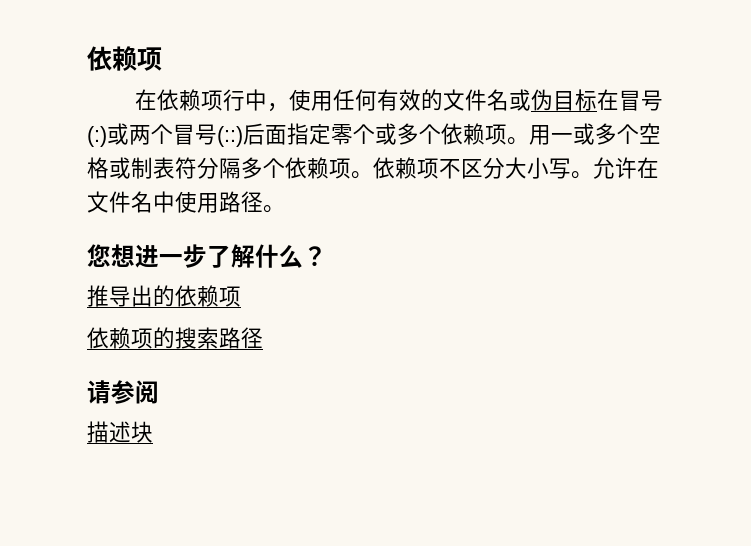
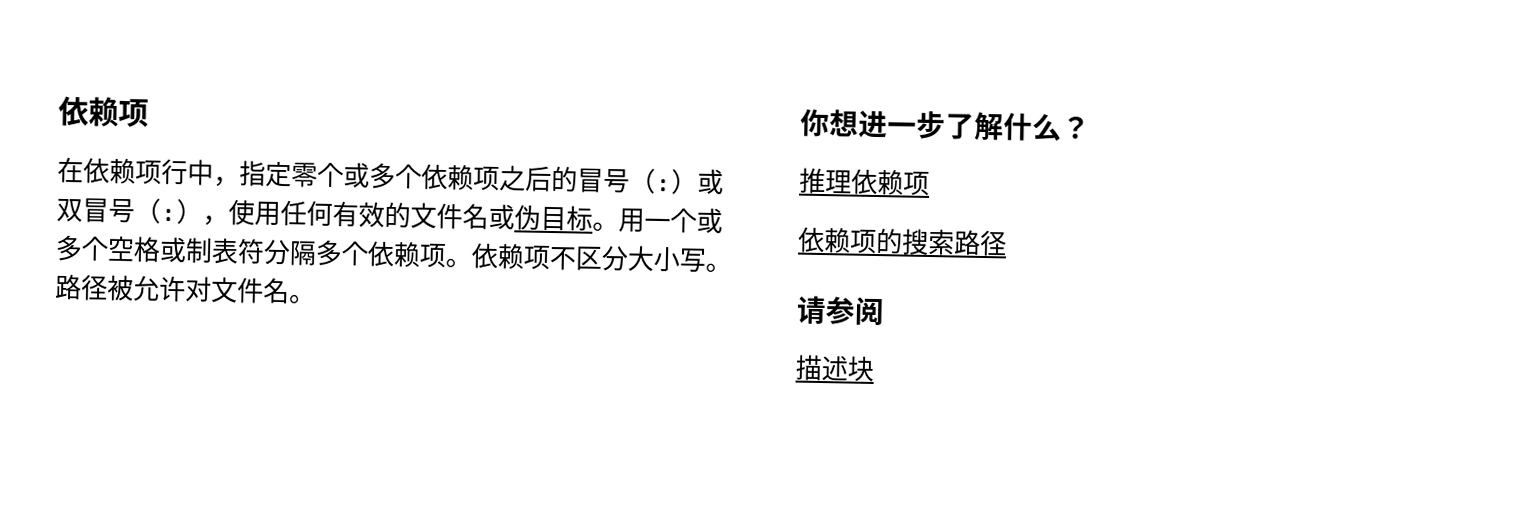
(289, 107) none -> [239,160,724,196] [56,197,229,227] 指定零个或多个依赖项之后的冒号（:）或双冒号（:），
[596,89,663,111] [87,123,573,147] 在冒号(:)或两个冒号(::)后面指定零个或多个依赖项。用一 -> [592,208,697,233] 。用一个
[593,157,659,179] [87,191,263,213] 允许在文件名中使用路径 -> [55,273,290,305] 路径被允许对文件名
[87,244,111,267] 您 -> [800,108,830,138] 你
[109,285,175,307] 导出的 -> [825,170,852,194] 理

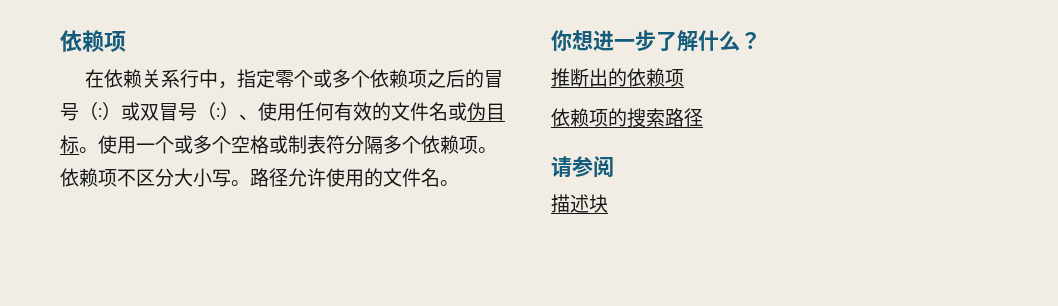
[135,160,162,185] 项 -> [141,69,180,88] 关系
[202,215,229,227] ， -> [239,114,258,120] 、
(619, 226) none -> [98,135,117,154] 使
[106,274,212,303] 被允许对 -> [288,168,383,187] 允许使用的
[825,170,852,194] 理 -> [570,68,627,87] 断出的

